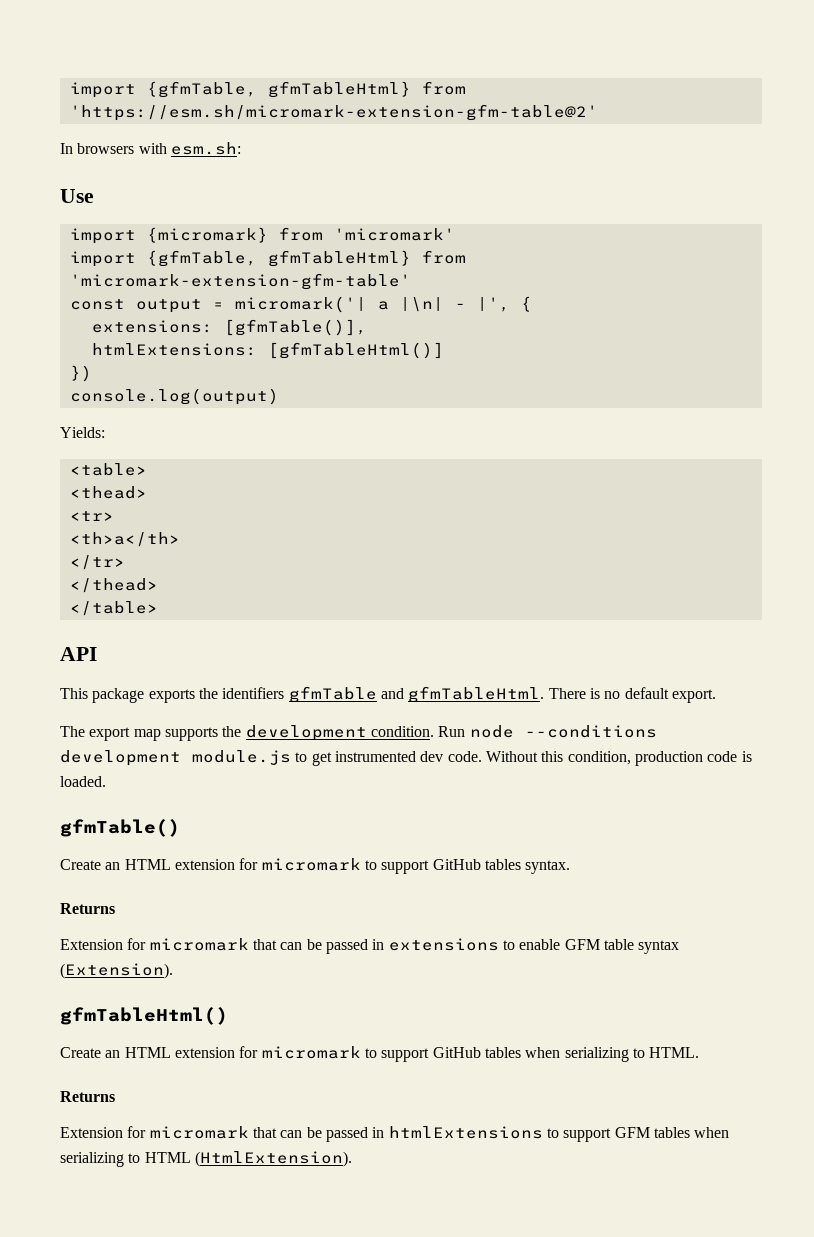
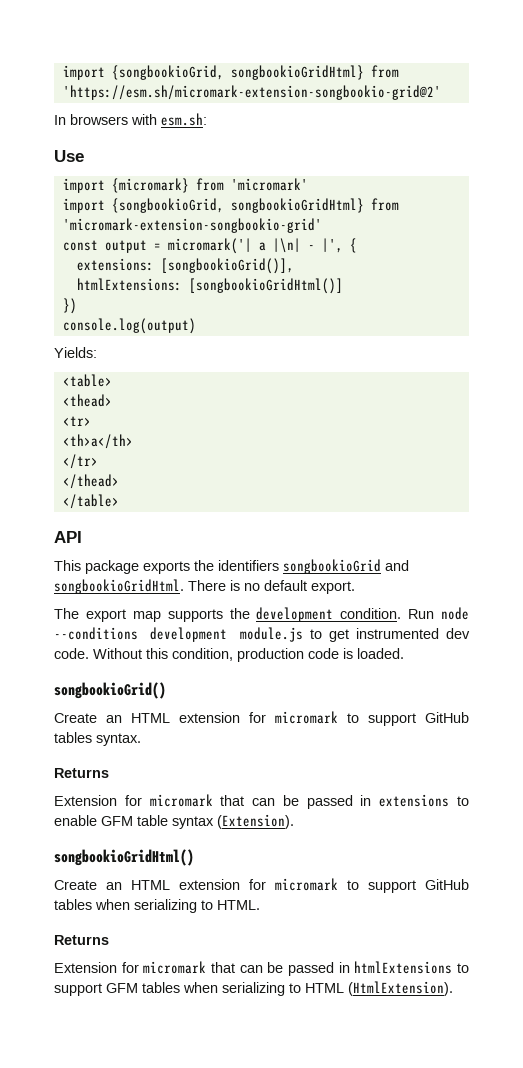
[69,81,466,98] [69,104,598,121] import {gfmTable, gfmTableHtml} from 'https://esm.sh/micromark-extension-gfm-table@2' -> [62,65,399,80] [62,85,441,100] import {songbookioGrid, songbookioGridHtml} from 'https://esm.sh/micromark-extension-songbookio-grid@2'
[146,250,466,267] [69,273,411,290] {gfmTable, gfmTableHtml} from 'micromark-extension-gfm-table' -> [111,198,399,213] [62,218,322,233] {songbookioGrid, songbookioGridHtml} from 'micromark-extension-songbookio-grid'
[223,319,367,336] [gfmTable()], -> [160,258,294,274] [songbookioGrid()],
[267,342,444,359] [gfmTableHtml()] -> [188,278,343,294] [songbookioGridHtml()]
[288,686,545,703] gfmTable and gfmTableHtml. -> [283,559,409,574] [54,579,184,594] songbookioGrid and songbookioGridHtml.
[60,819,180,837] gfmTable() -> [54,682,166,699] songbookioGrid()
[60,1007,228,1025] gfmTableHtml() -> [54,849,194,866] songbookioGridHtml()

